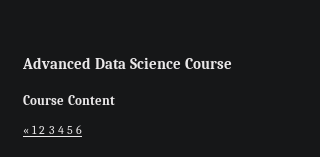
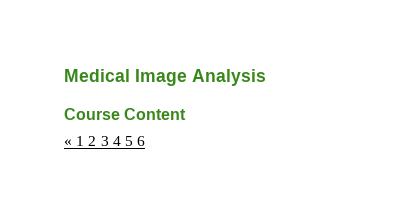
[22,57,232,69] Advanced Data Science Course -> [64,69,266,86] Medical Image Analysis

